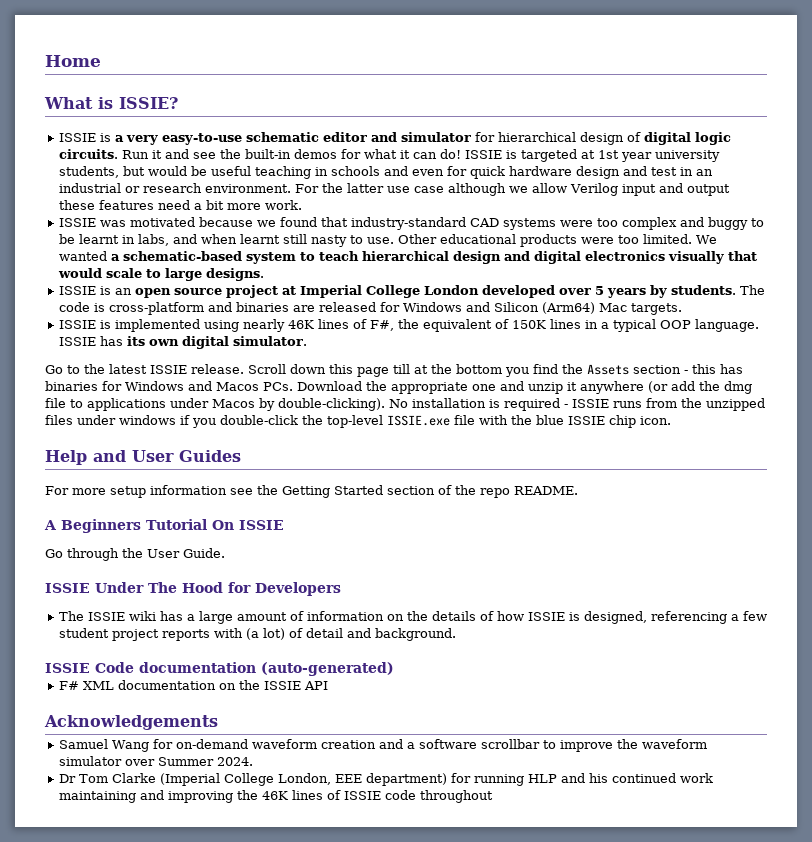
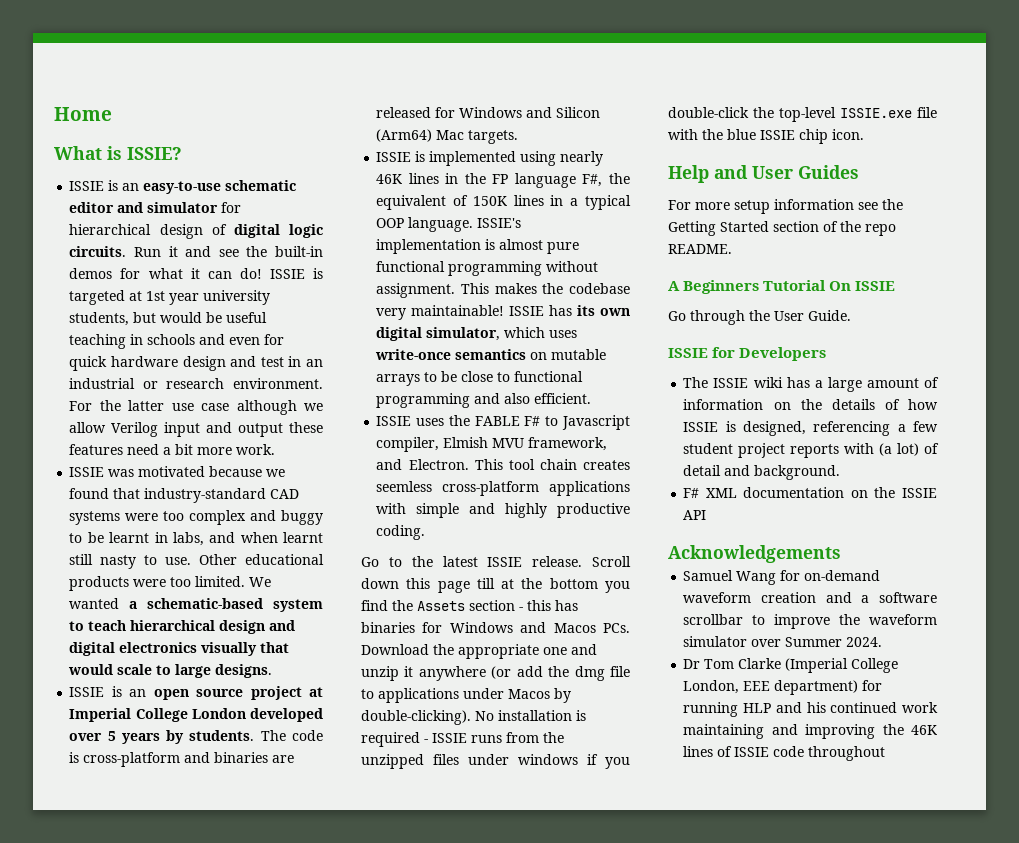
[114,135,158,145] a very -> [122,183,140,191] an
[352,319,367,329] of -> [445,173,576,188] in the FP language
(759, 325) none -> [477,218,522,228] [376,239,580,254] [376,261,599,276] [376,283,630,298] [376,305,505,320] ISSIE's implementation is almost pure functional programming without assignment. This makes the codebase very maintainable!
[232,336,307,346] simulator. -> [426,327,578,341] [375,349,607,360] [376,371,584,386] [376,393,592,408] [376,415,630,430] [376,437,608,452] [376,459,630,470] [376,481,630,496] [376,503,630,518] [376,525,426,540] simulator, which uses write-once semantics on mutable arrays to be close to functional programming and also efficient. // ISSIE uses the FABLE F# to Javascript compiler, Elmish MVU framework, and Electron. This tool chain creates seemless cross-platform applications with simple and highly productive coding.
[95,582,223,593] Under The Hood -> (708, 353) none
[45,662,394,676] // ISSIE Code documentation (auto-generated) -> (841, 472) none

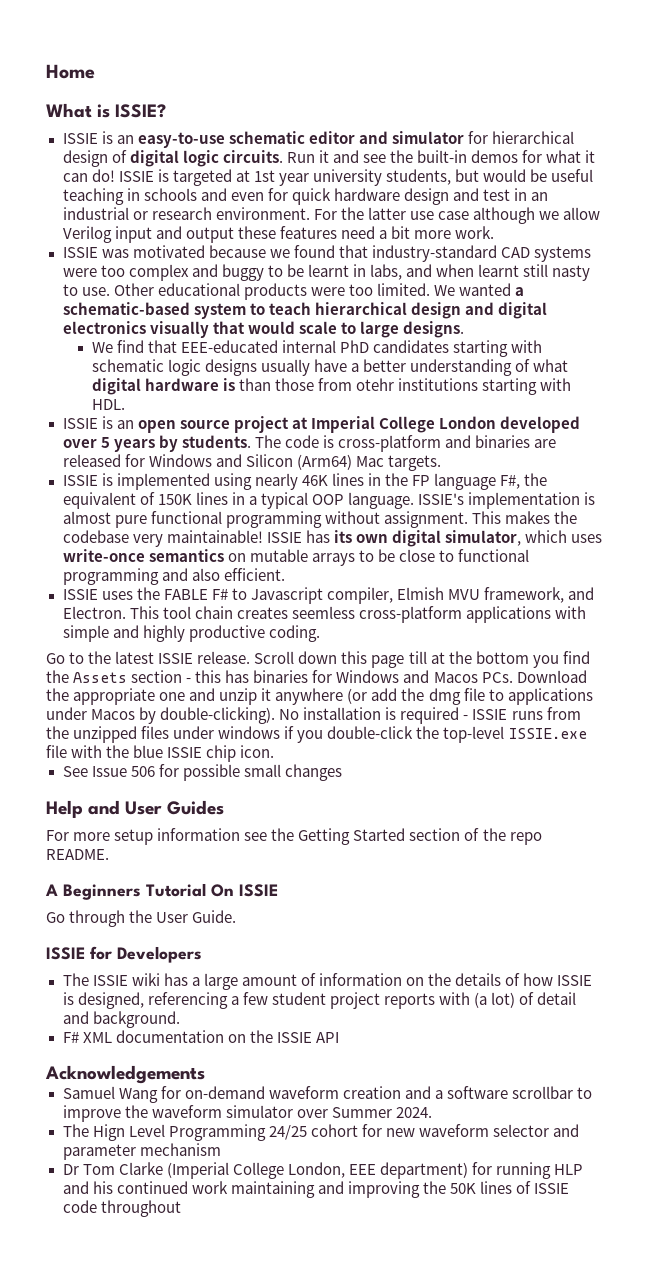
(273, 671) none -> [91,340,543,357] [91,359,569,376] [91,378,572,395] [91,399,125,410] // We find that EEE-educated internal PhD candidates starting with schematic logic designs usually have a better understanding of what digital hardware is than those from otehr institutions starting with HDL.
(864, 134) none -> [62,764,342,781] // See Issue 506 for possible small changes
(883, 642) none -> [62,1124,579,1141] [62,1143,221,1160] // The Hign Level Programming 24/25 cohort for new waveform selector and parameter mechanism
[911,725,937,735] 46K -> [449,1183,476,1194] 50K

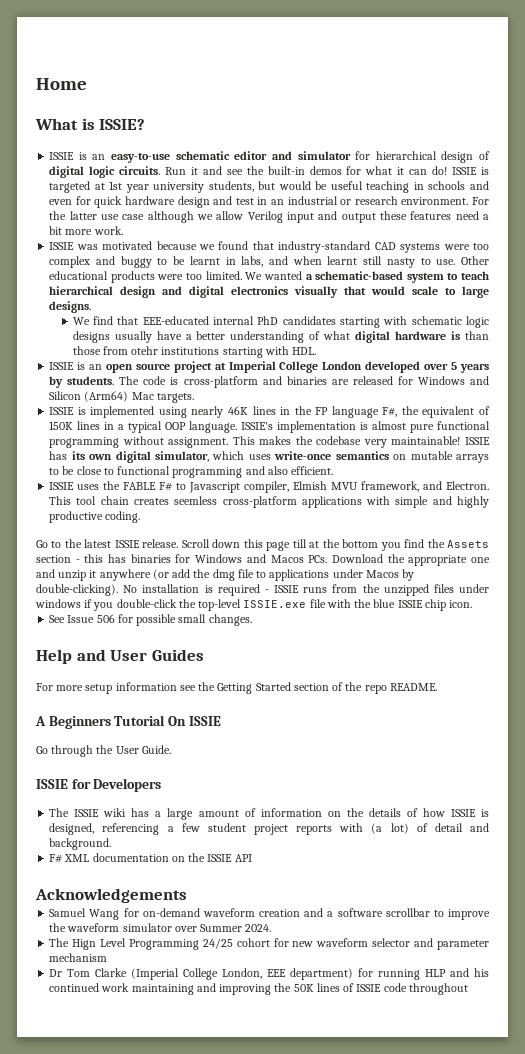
[284,764,342,781] changes -> [208,614,252,626] changes.

